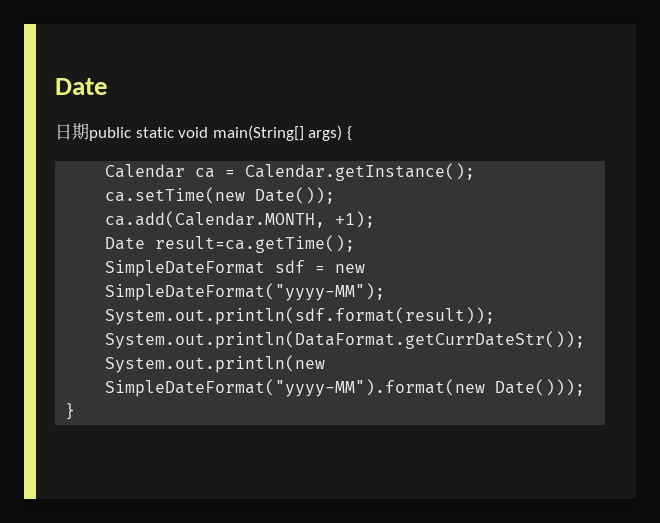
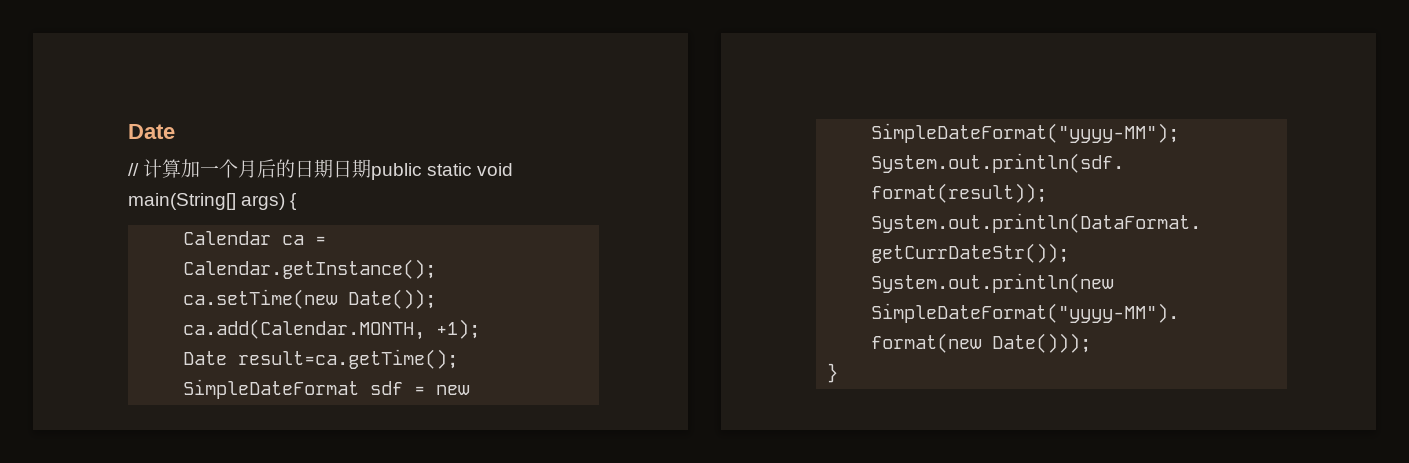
(108, 86) none -> [128,159,334,178] // 计算加一个月后的日期

